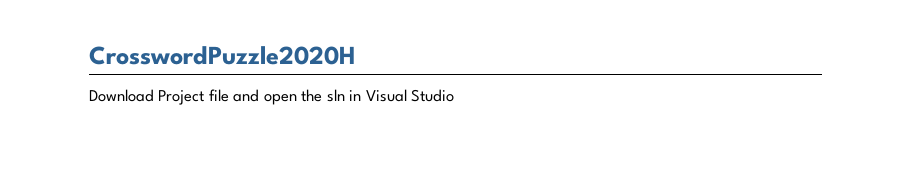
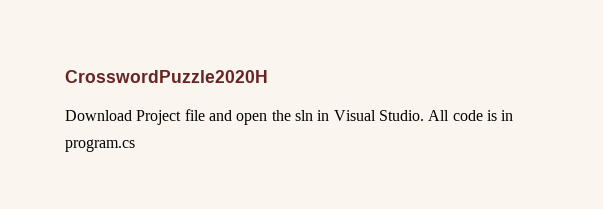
[411,89,455,102] Studio -> [378,110,514,121] [65,139,135,152] Studio. All code is in program.cs

